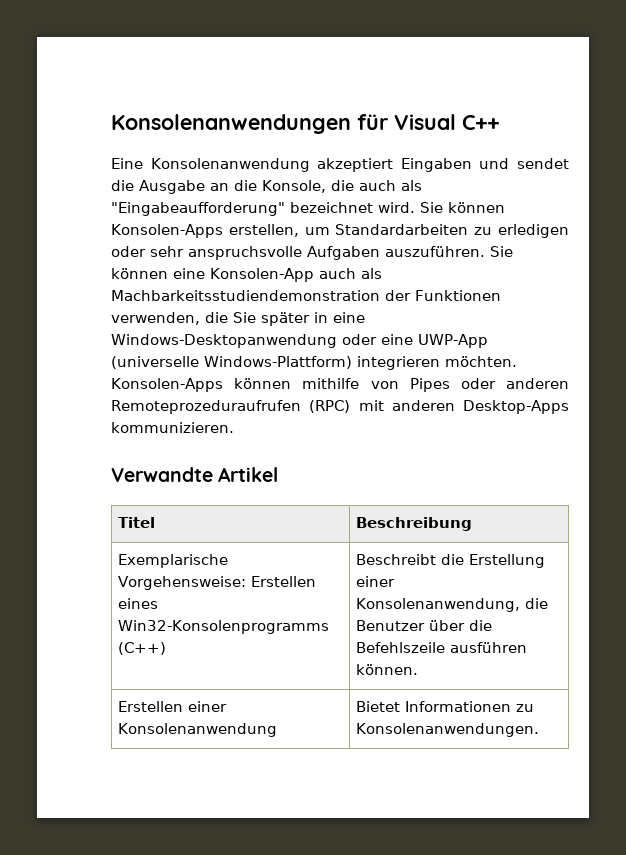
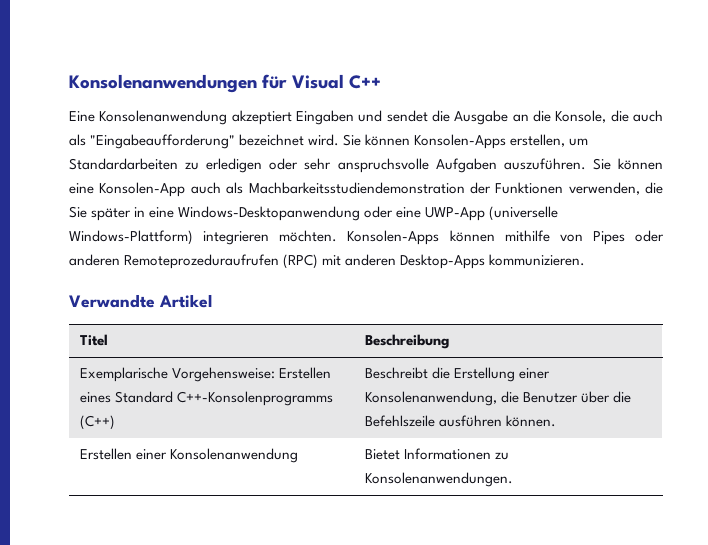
[117,620,329,634] Win32-Konsolenprogramms -> [115,391,334,406] Standard C++-Konsolenprogramms

